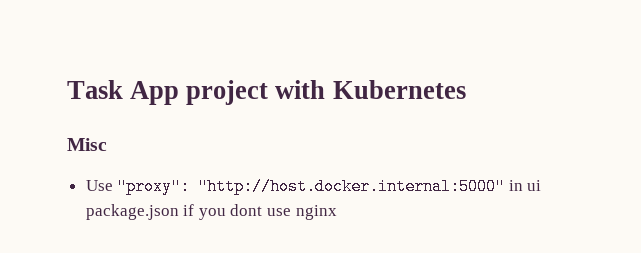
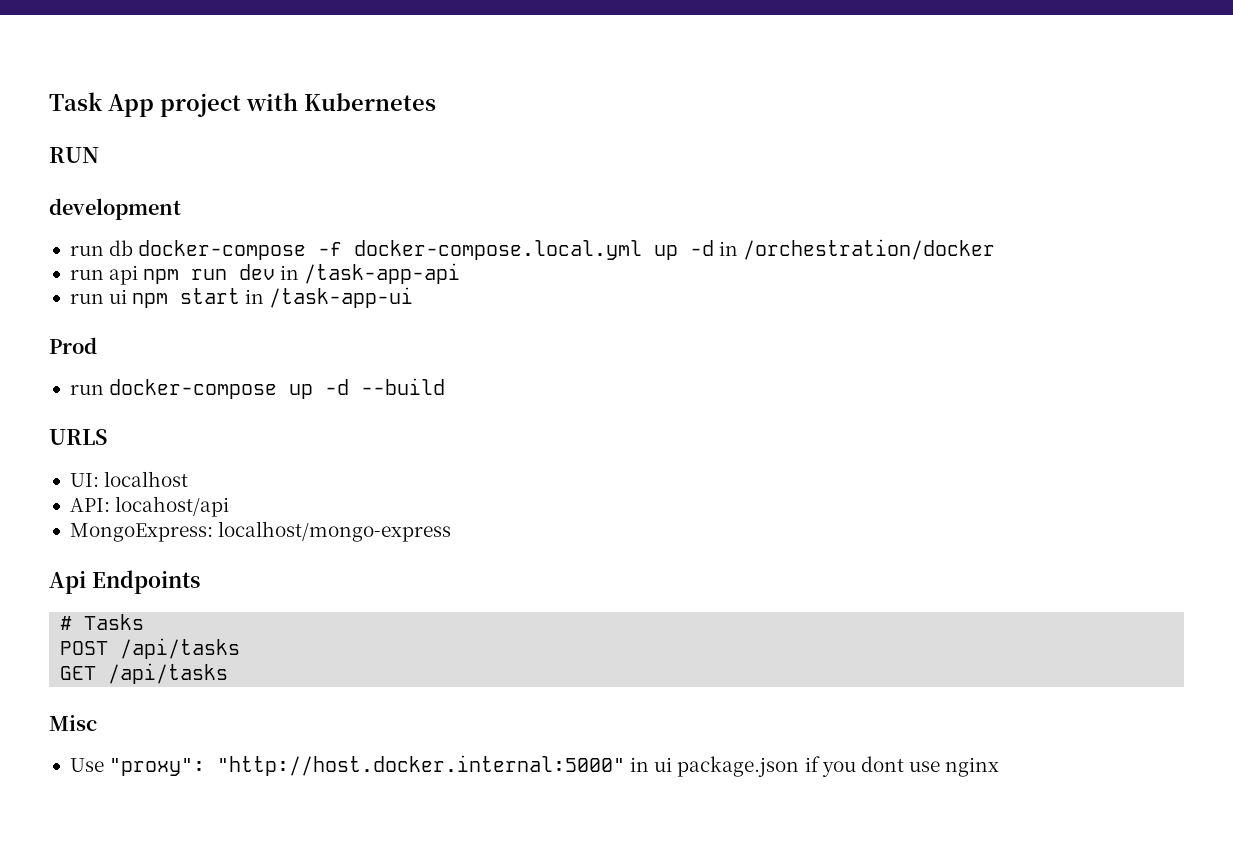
(466, 89) none -> [49,147,99,163] [49,198,181,220] [69,239,996,260] [69,263,461,285] [69,287,414,308] [49,337,97,354] [69,378,446,399] [49,429,108,445] [69,471,189,487] [69,496,230,517] [69,521,452,542] [49,570,200,594] [60,614,145,630] [60,638,241,659] [60,663,229,684] // RUN // development // run db docker-compose -f docker-compose.local.yml up -d in /orchestration/docker // run api npm run dev in /task-app-api // run ui npm start in /task-app-ui // Prod // run docker-compose up -d --build // URLS // UI: localhost // API: locahost/api // MongoExpress: localhost/mongo-express // Api Endpoints // # Tasks // POST /api/tasks // GET /api/tasks

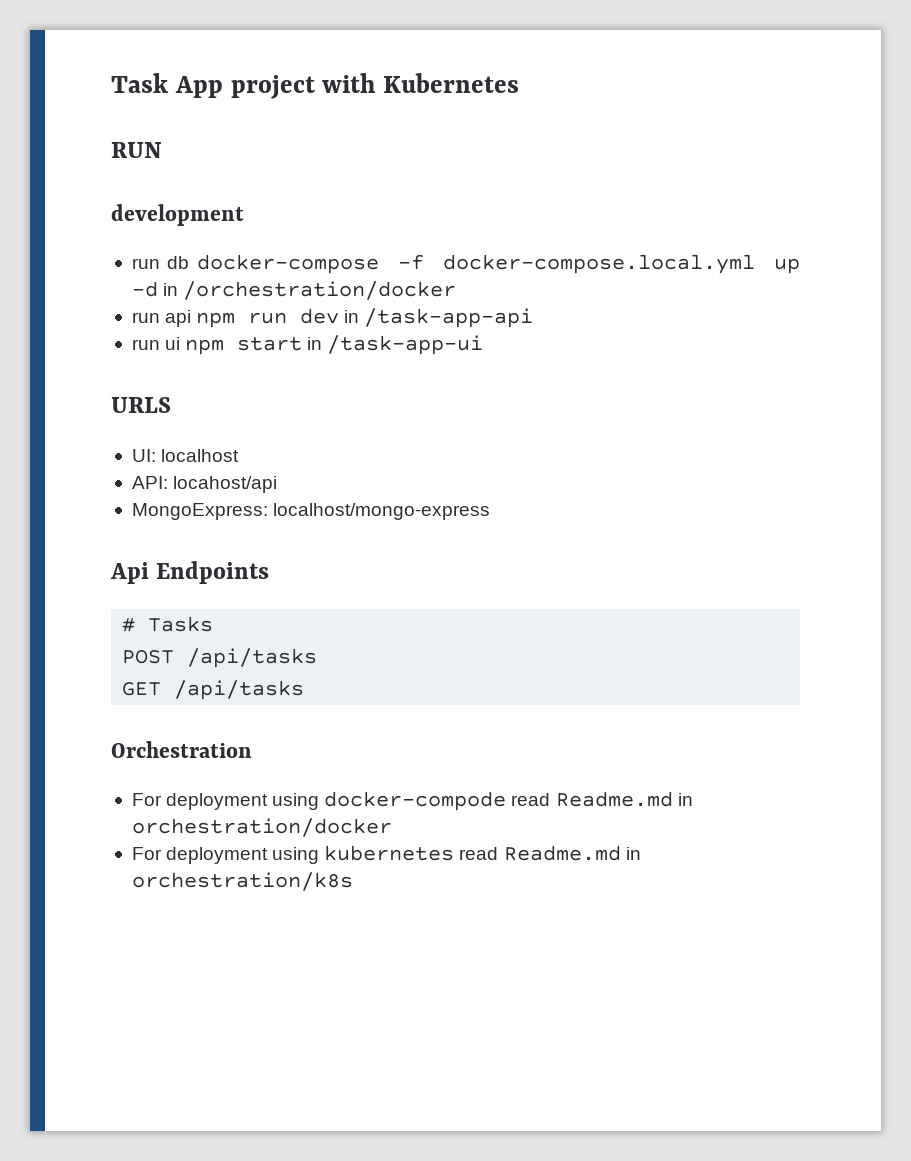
[49,337,97,354] [69,378,446,399] // Prod // run docker-compose up -d --build -> (484, 345) none
[49,715,97,731] [69,755,1000,777] Misc // Use "proxy": "http://host.docker.internal:5000" in ui package.json if you dont use nginx -> [111,741,252,758] [131,791,693,811] [131,818,392,837] [131,845,641,864] [131,872,353,891] Orchestration // For deployment using docker-compode read Readme.md in orchestration/docker // For deployment using kubernetes read Readme.md in orchestration/k8s

